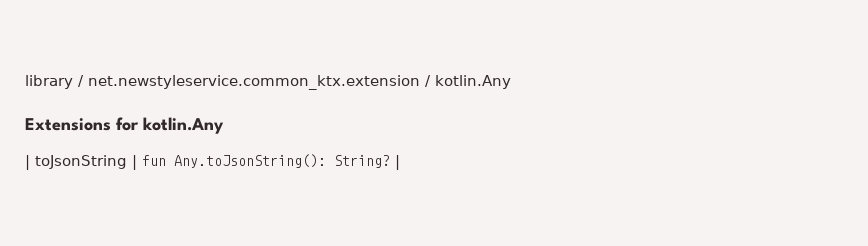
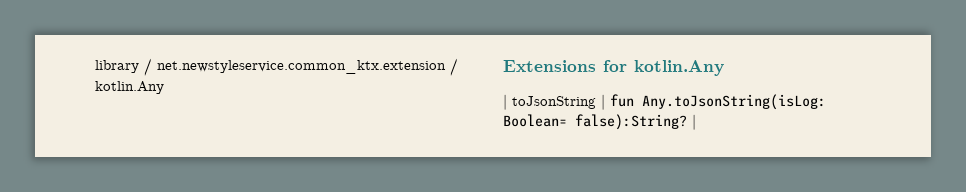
[174,154,390,168] Any.toJsonString(): String? -> [642,94,826,110] [503,114,687,130] Any.toJsonString(isLog: Boolean= false):String?

